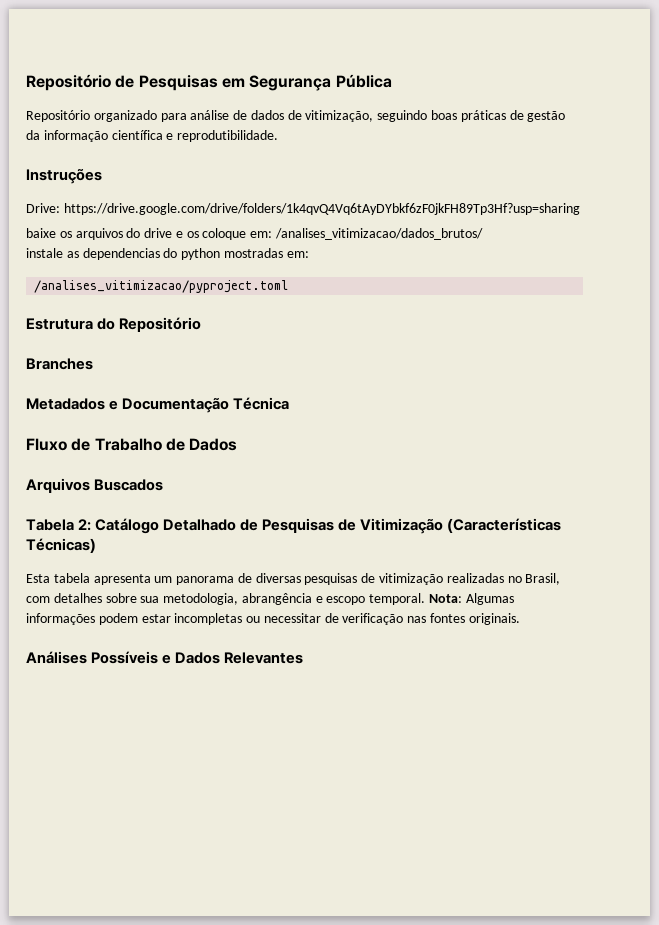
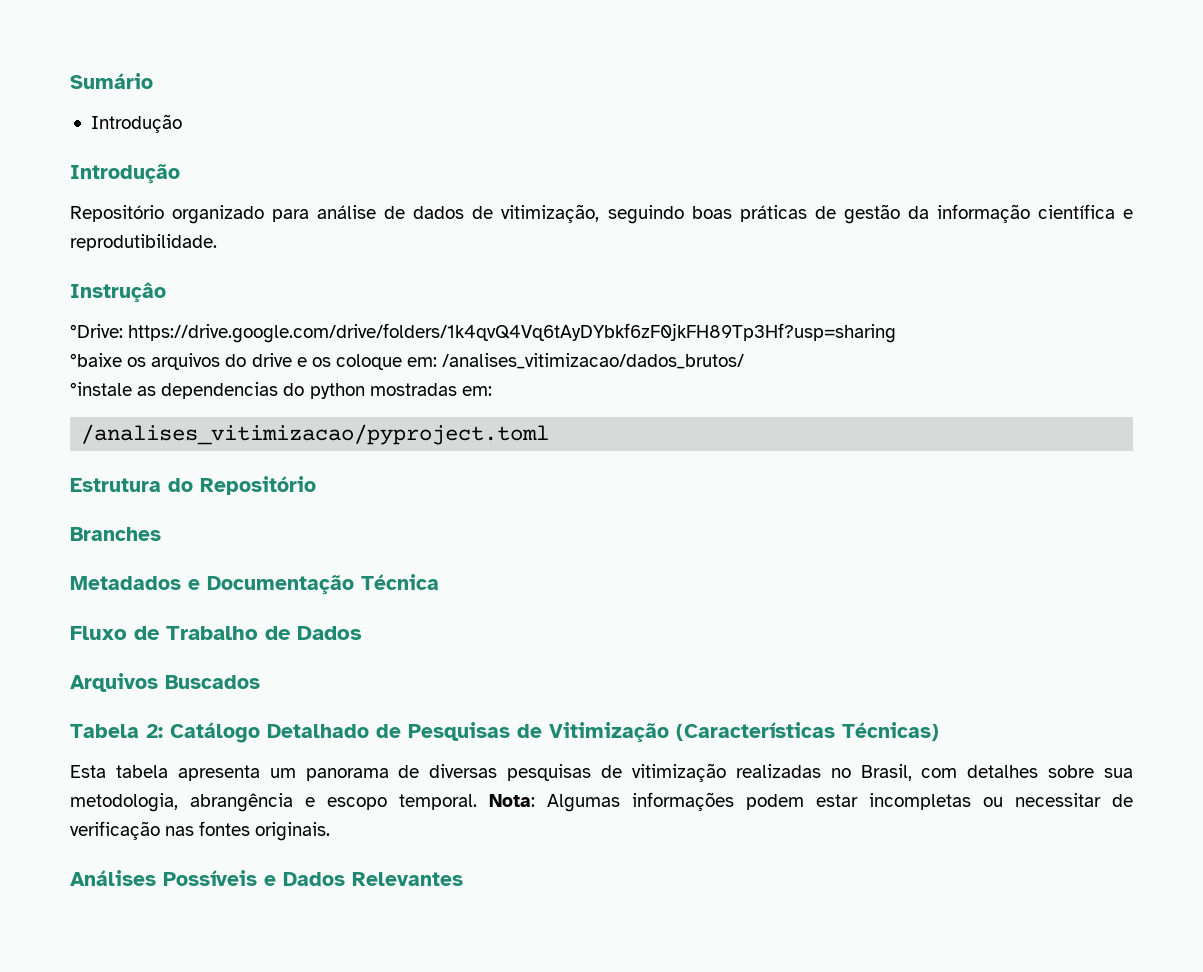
[26,74,392,91] Repositório de Pesquisas em Segurança Pública -> [70,73,153,89] [90,114,182,133] [70,164,180,184] Sumário // Introdução // Introdução
[26,168,102,184] [26,203,60,213] Instruções // Drive: -> [70,282,166,303] [70,324,123,338] Instruçâo // °Drive:
[26,228,56,238] baixe -> [70,353,122,367] °baixe
[26,248,63,258] instale -> [70,382,132,396] °instale

